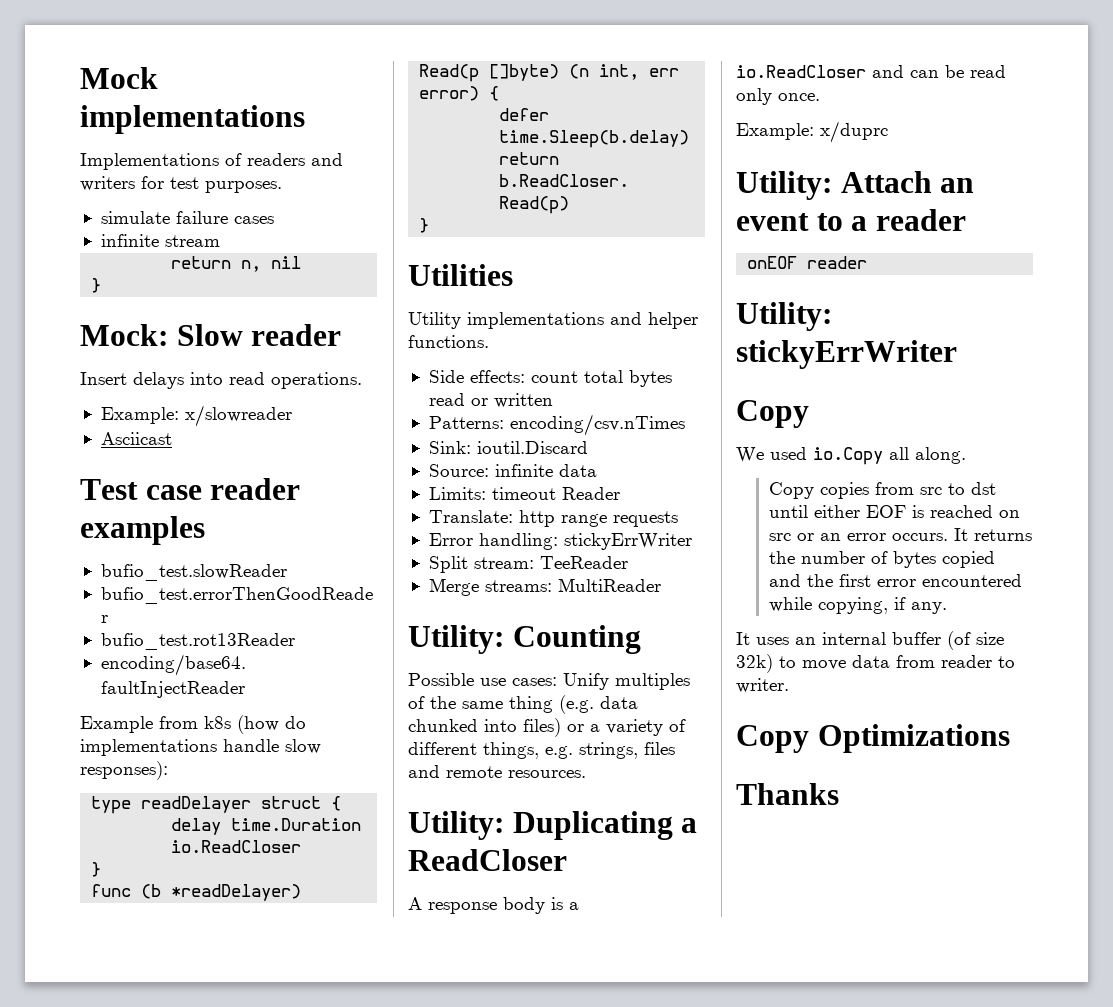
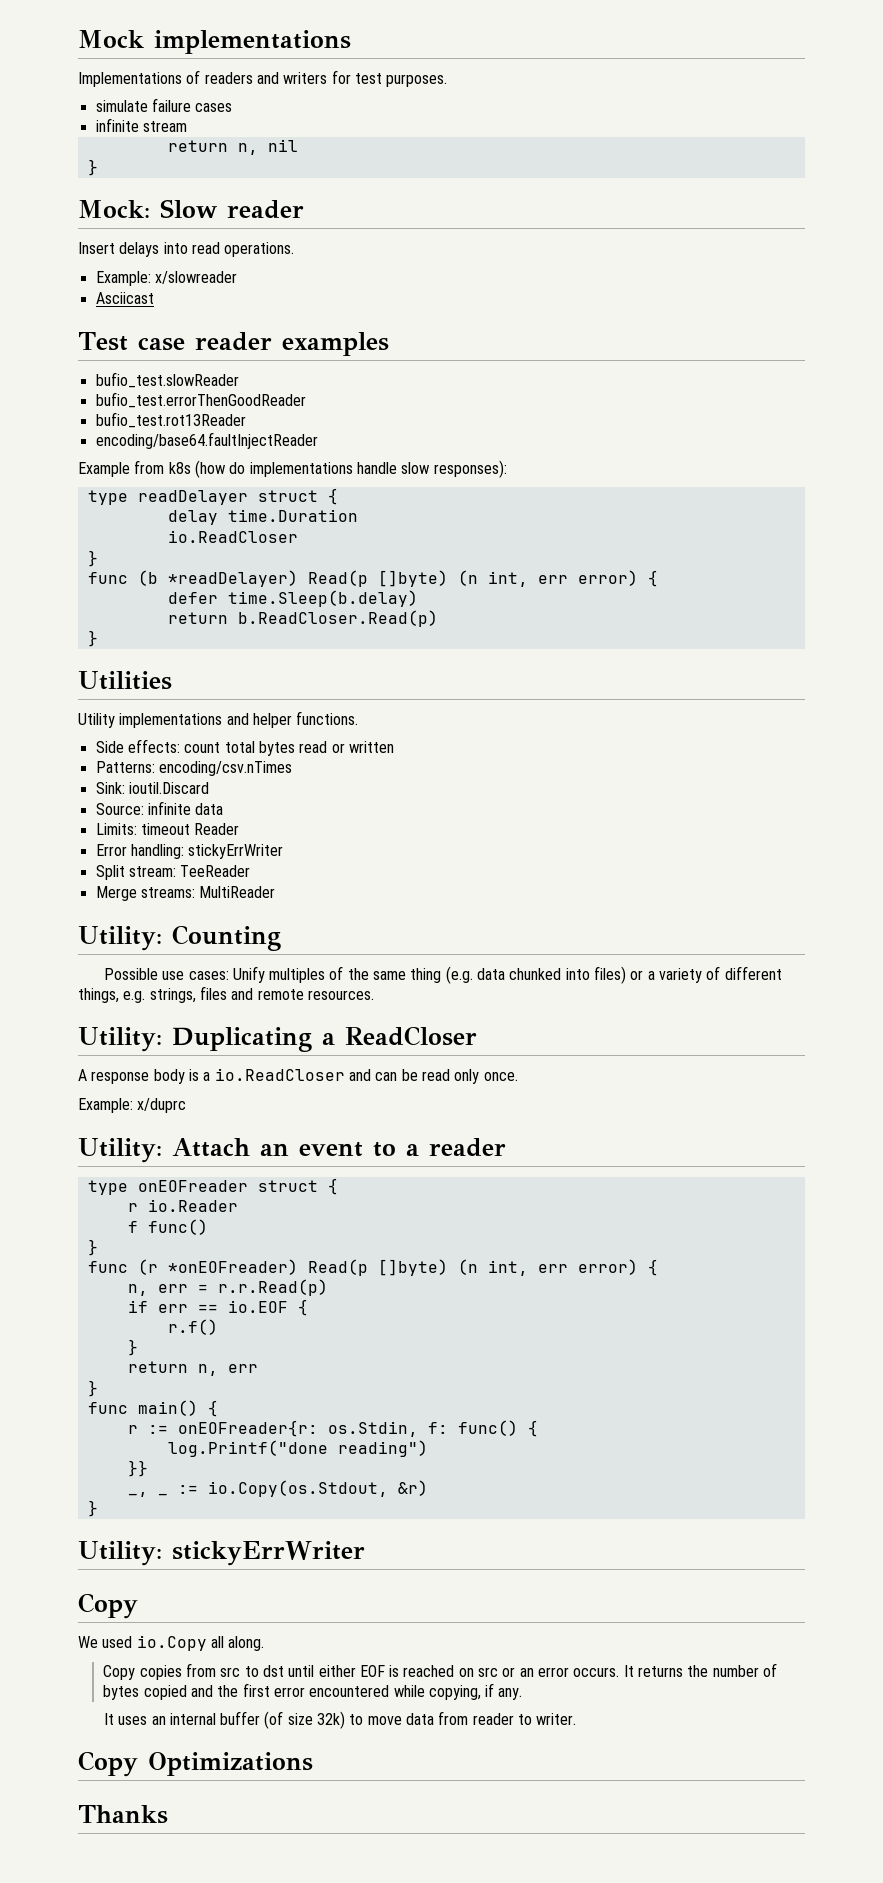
[428,510,678,527] // Translate: http range requests -> (240, 829) none
[747,256,868,269] onEOF reader -> [87,1178,338,1195] [127,1199,238,1212] [127,1219,208,1235] [87,1239,98,1256] [87,1259,658,1276] [127,1279,328,1296] [127,1299,308,1316] [167,1319,218,1335] [127,1339,138,1356] [127,1361,258,1376] [87,1380,98,1397] [87,1400,218,1417] [127,1420,538,1437] [167,1440,428,1457] [127,1460,148,1477] [127,1480,428,1497] [87,1500,98,1517] type onEOFreader struct { // r io.Reader // f func() // } // func (r *onEOFreader) Read(p []byte) (n int, err error) { // n, err = r.r.Read(p) // if err == io.EOF { // r.f() // } // return n, err // } // func main() { // r := onEOFreader{r: os.Stdin, f: func() { // log.Printf("done reading") // }} // _, _ := io.Copy(os.Stdout, &r) // }

